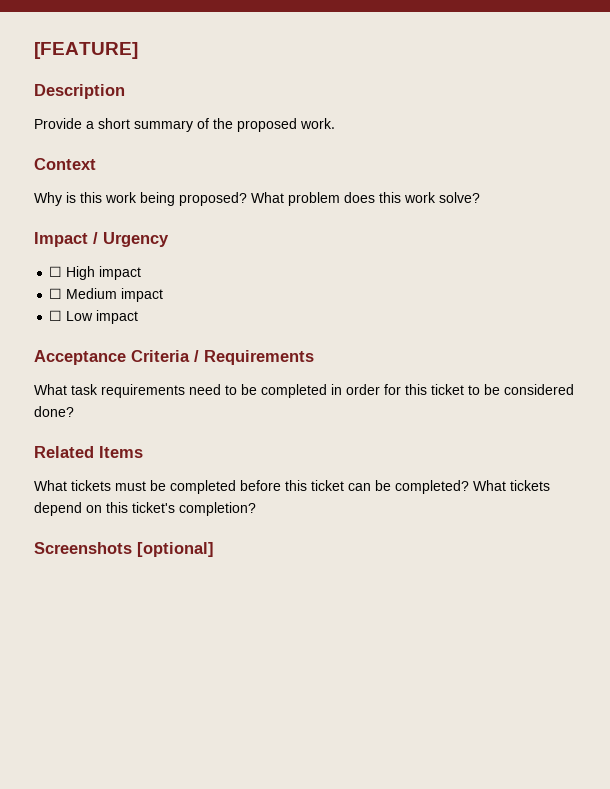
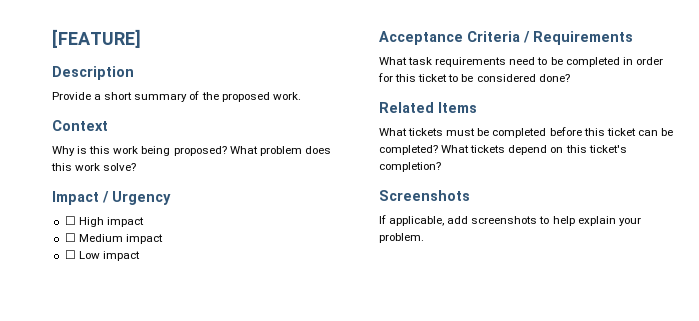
[137,542,214,557] [optional] -> [379,215,641,226] [379,233,424,243] // If applicable, add screenshots to help explain your problem.

